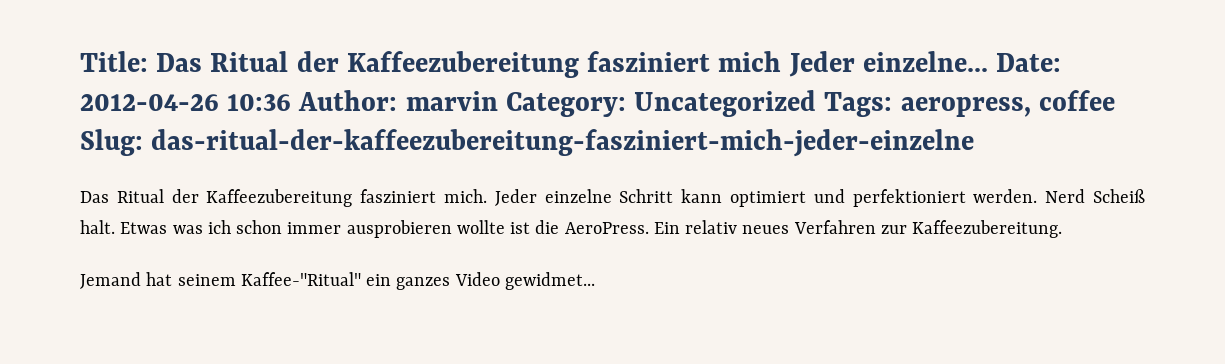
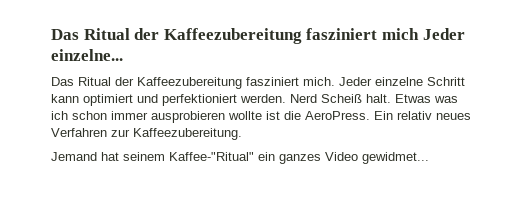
[80,51,148,72] Title: -> (51, 34) none
[996,53,1062,72] [80,90,1115,117] [80,129,975,157] Date: 2012-04-26 10:36 Author: marvin Category: Uncategorized Tags: aeropress, coffee Slug: das-ritual-der-kaffeezubereitung-fasziniert-mich-jeder-einzelne -> (123, 55) none

